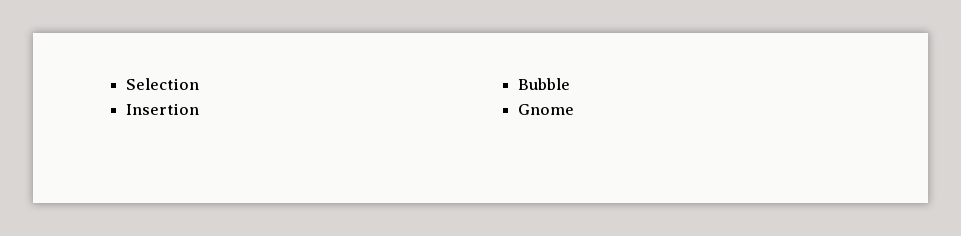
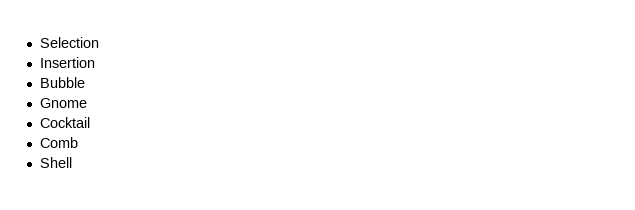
(575, 109) none -> [39,117,90,128] [39,137,78,148] [39,157,72,168] // Cocktail // Comb // Shell

